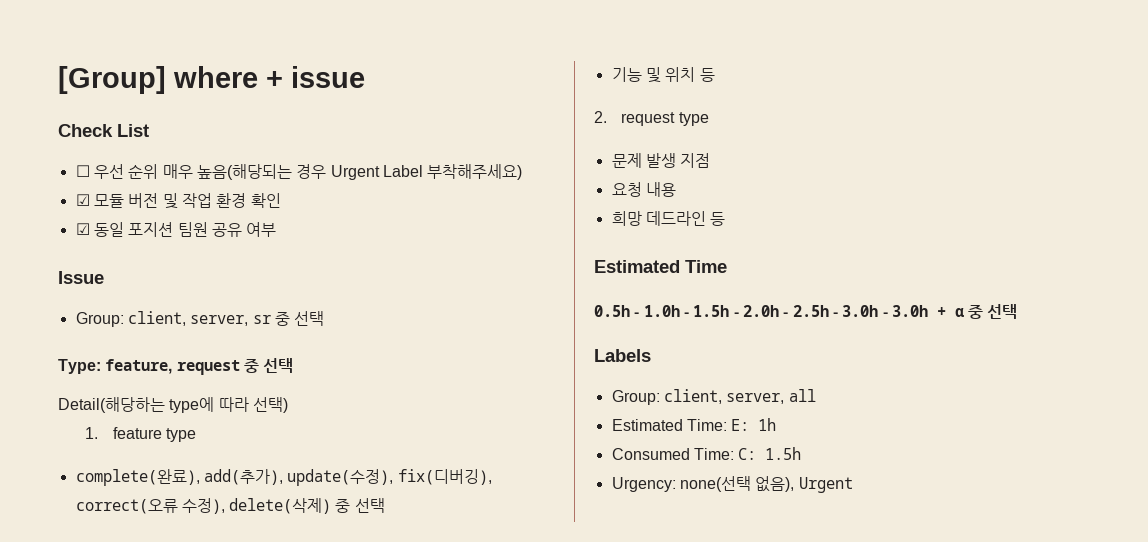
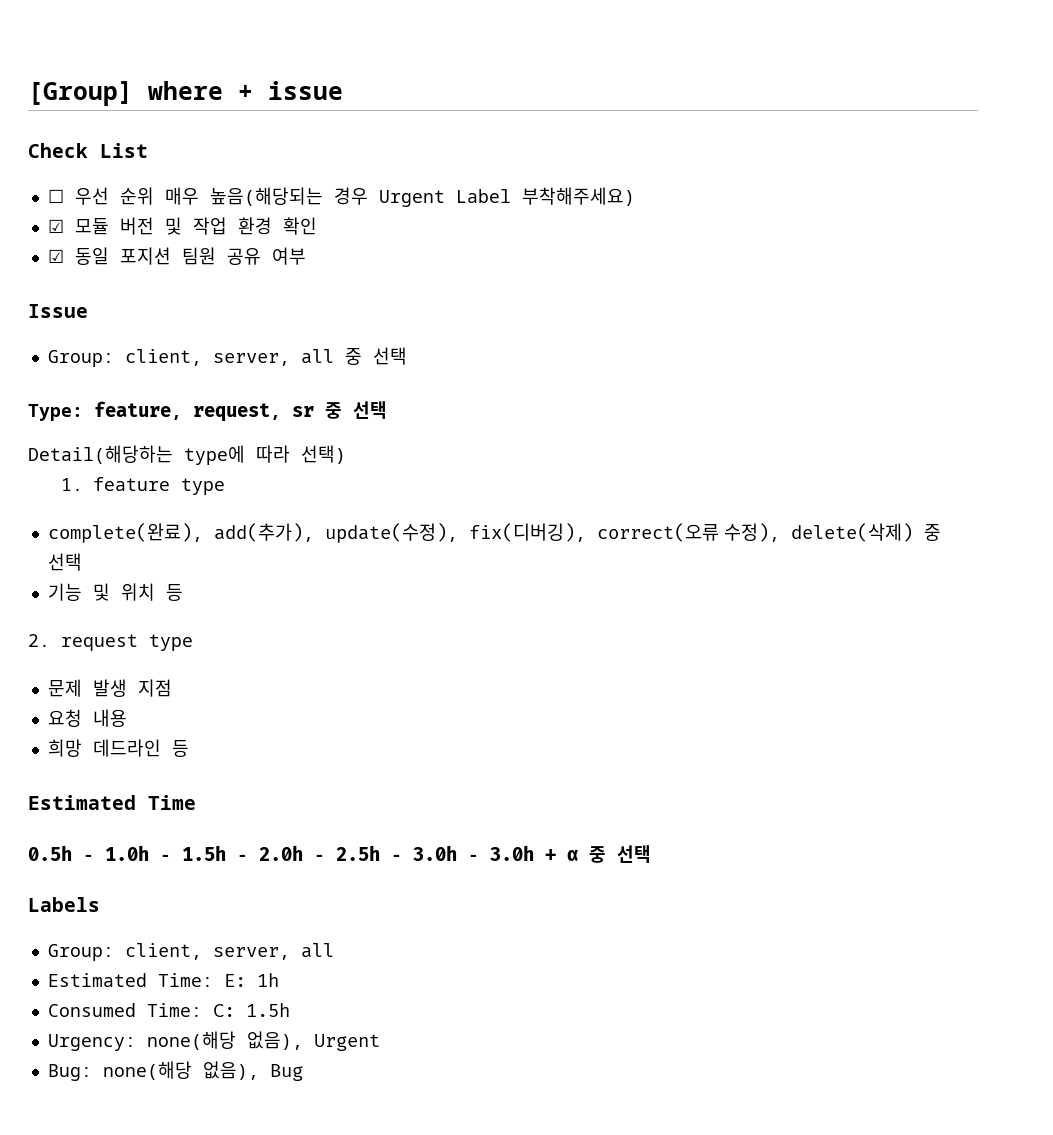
[252,315,271,324] sr -> [300,349,334,364] all
[176,360,240,375] request -> [193,403,314,422] request, sr
[679,476,751,492] none(선택 -> [146,1031,236,1050] none(해당
(853, 485) none -> [47,1061,303,1081] // Bug: none(해당 없음), Bug

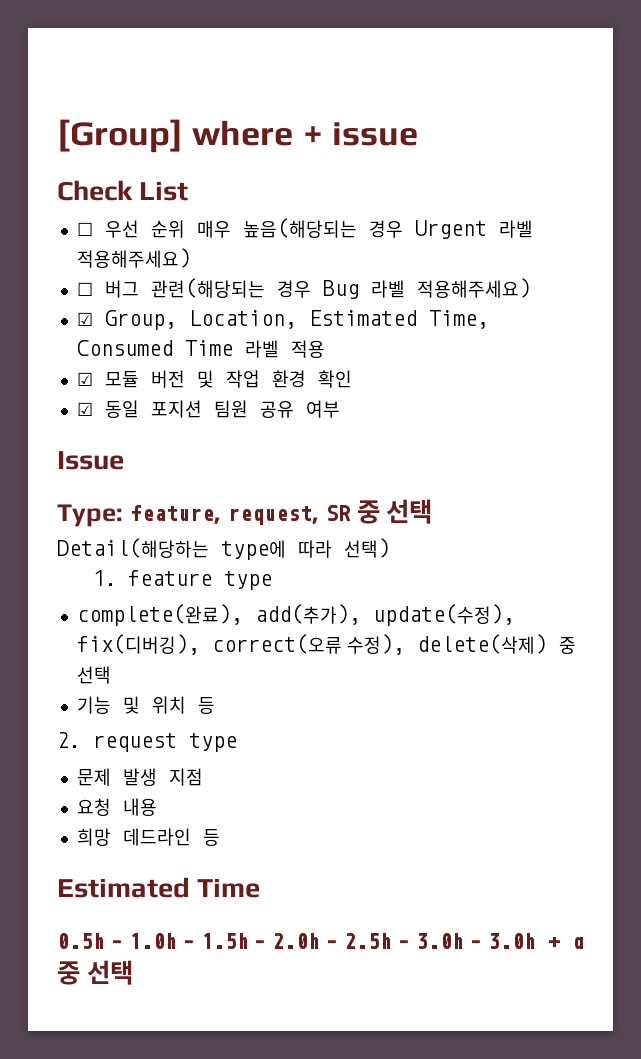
[455,187,635,206] Label 부착해주세요) -> [498,220,533,238] [76,248,191,268] [76,278,531,299] [76,310,489,330] [76,340,325,358] 라벨 적용해주세요) // ☐ 버그 관련(해당되는 경우 Bug 라벨 적용해주세요) // ☑ Group, Location, Estimated Time, Consumed Time 라벨 적용
[47,347,407,367] // Group: client, server, all 중 선택 -> (124, 460) none
[292,406,314,417] sr -> [325,505,351,521] SR
[28,897,100,912] [47,943,334,961] [47,973,279,987] [47,1003,290,1017] [47,1031,380,1051] [47,1061,303,1081] // Labels // Group: client, server, all // Estimated Time: E: 1h // Consumed Time: C: 1.5h // Urgency: none(해당 없음), Urgent // Bug: none(해당 없음), Bug -> (133, 972) none

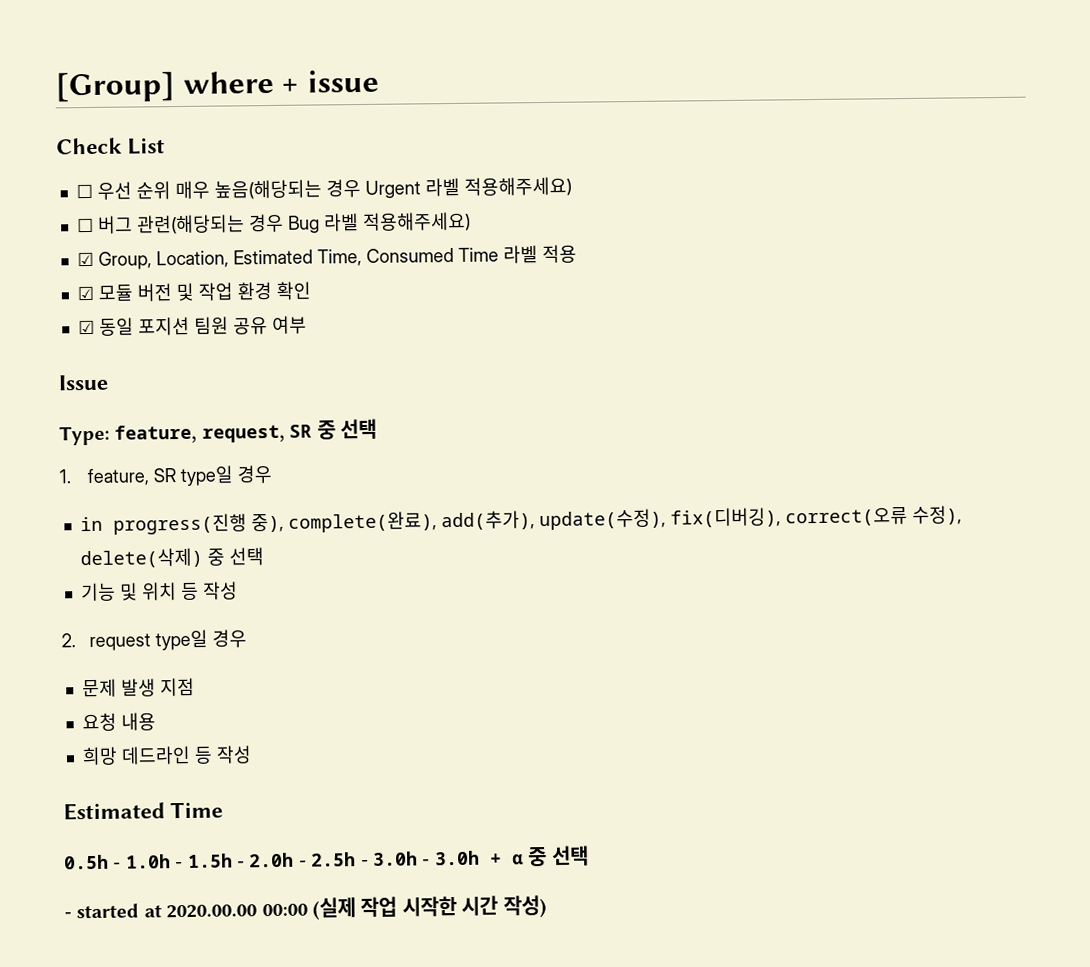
[57,538,390,560] [92,570,273,590] Detail(해당하는 type에 따라 선택) // 1. feature type // -> [59,465,272,487] [79,513,284,535] 1. feature, SR type일 경우 // in progress(진행 중),
(215, 705) none -> [202,581,238,600] 작성
[188,733,237,752] type -> [154,629,247,651] type일 경우
(220, 837) none -> [215,745,252,764] 작성
(133, 972) none -> [64,895,547,921] // - started at 2020.00.00 00:00 (실제 작업 시작한 시간 작성)

